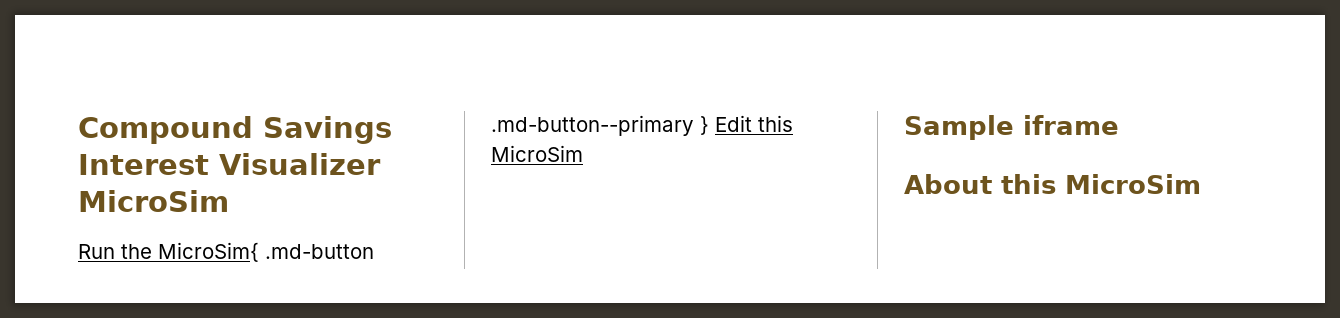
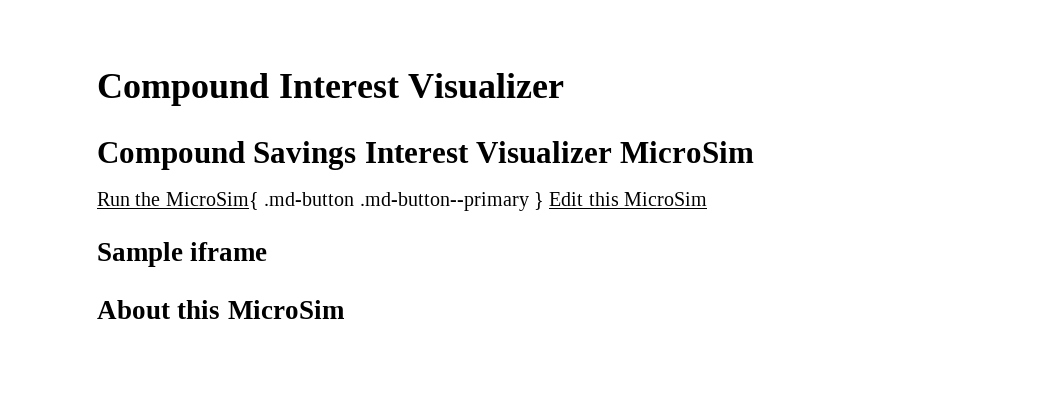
[78,116,253,144] Compound -> [97,73,565,106] [97,141,245,170] Compound Interest Visualizer // Compound

